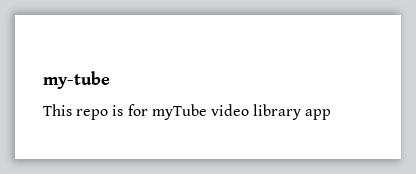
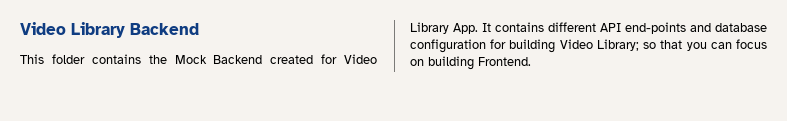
[43,71,110,89] [43,104,332,120] my-tube // This repo is for myTube video library app -> [20,22,199,38] [20,54,377,64] [410,22,767,34] [410,39,767,53] [410,56,531,70] Video Library Backend // This folder contains the Mock Backend created for Video Library App. It contains different API end-points and database configuration for building Video Library; so that you can focus on building Frontend.

